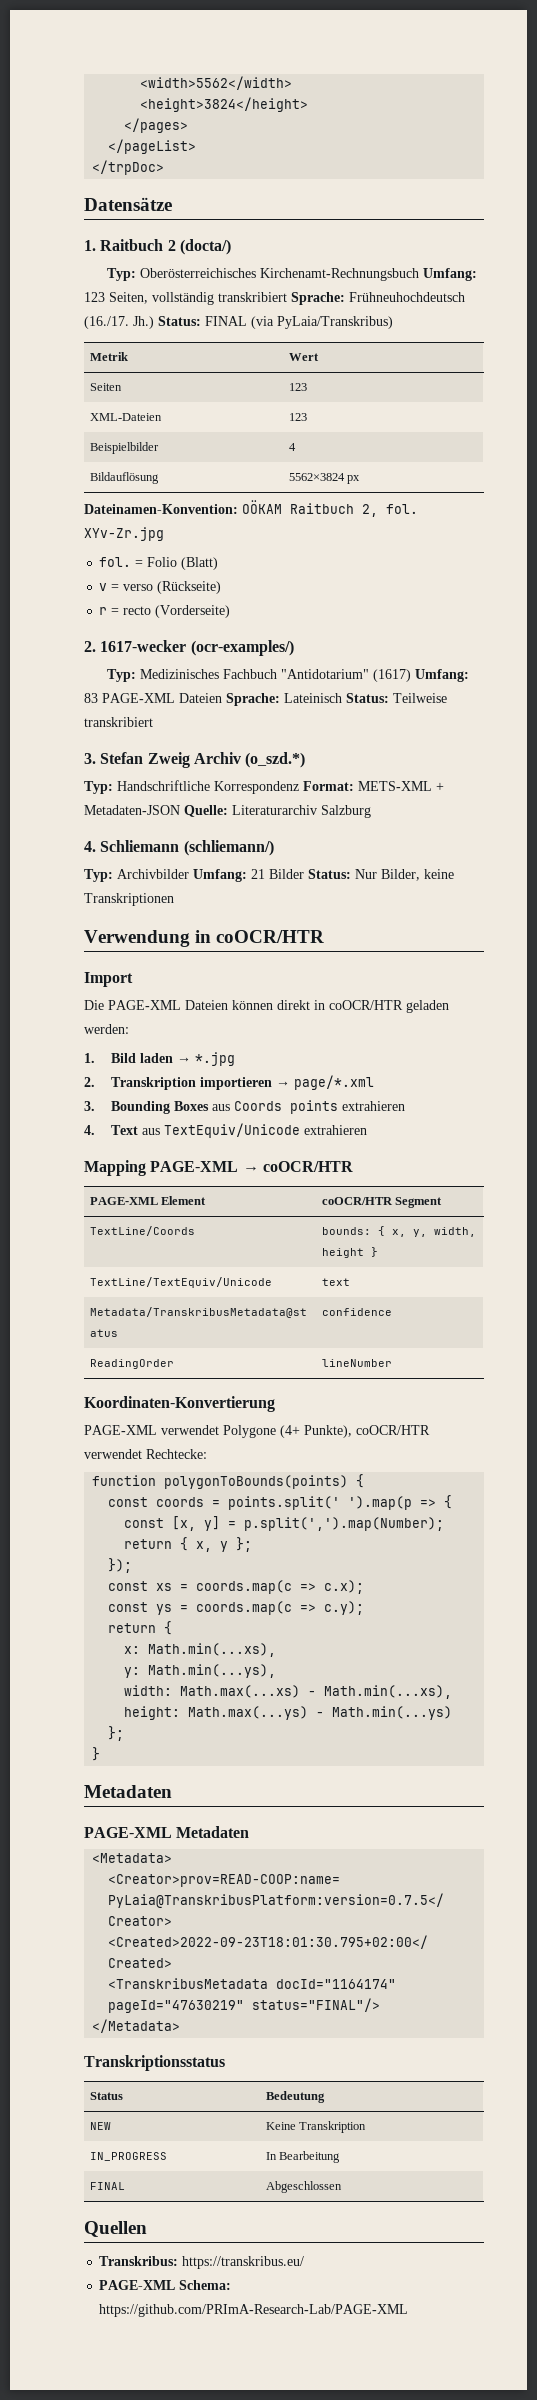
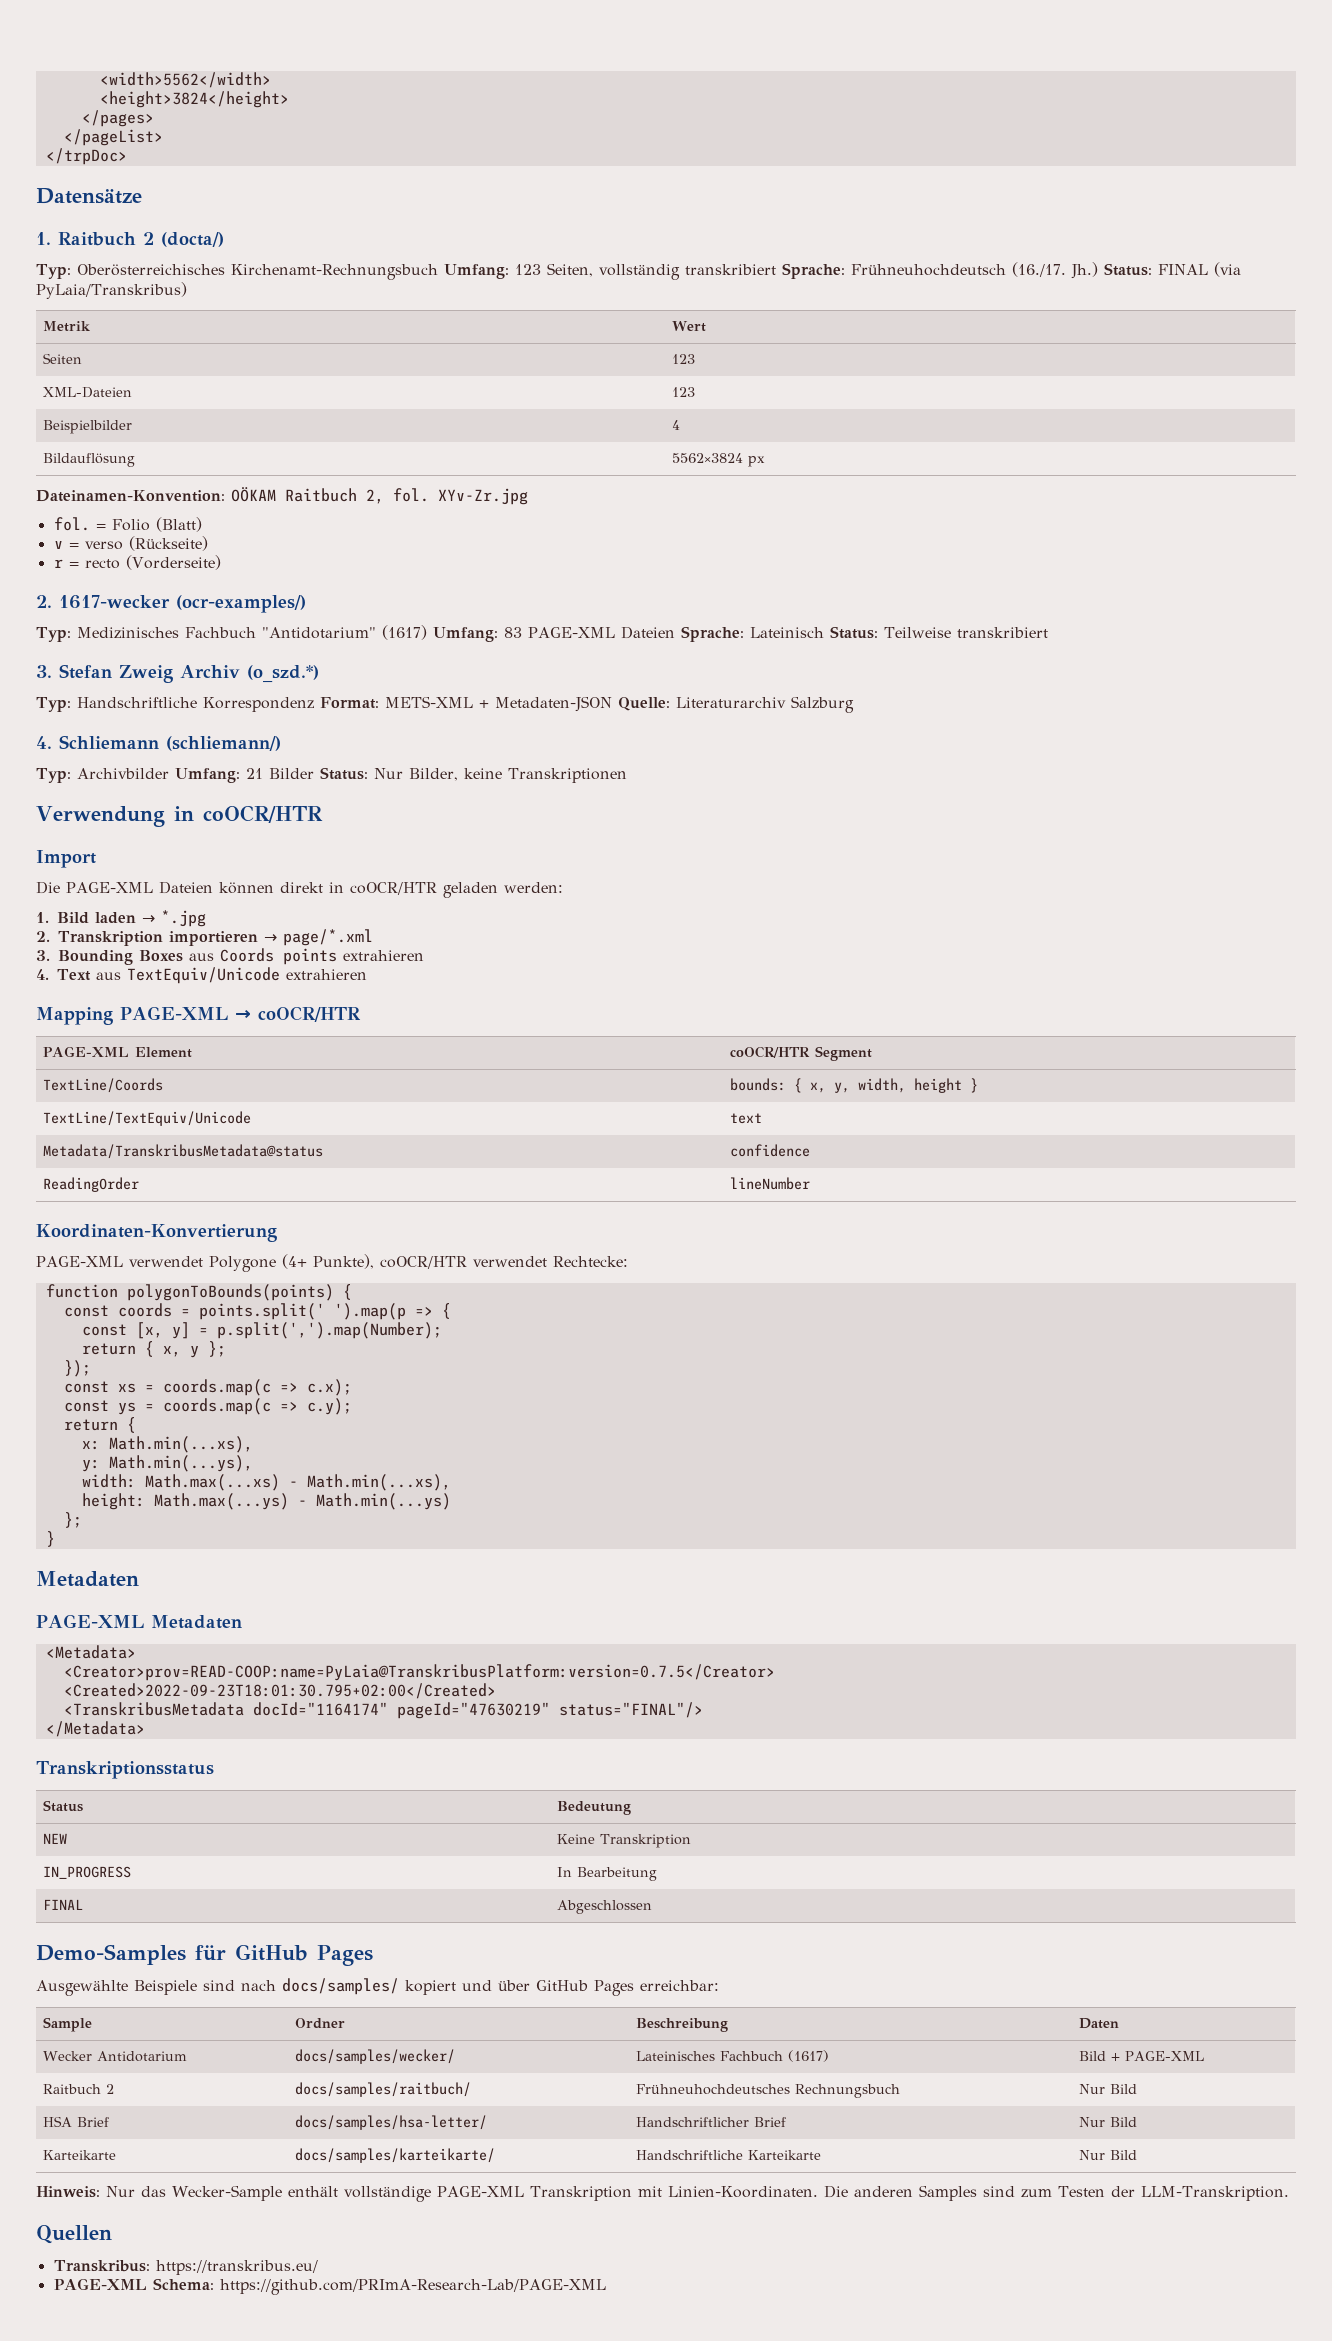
(342, 2187) none -> [36,1944,373,1966] [36,1978,719,1996] [43,2017,93,2032] [295,2018,346,2029] [636,2018,729,2032] [1079,2018,1120,2029] [43,2051,188,2062] [295,2049,456,2064] [636,2050,830,2062] [1079,2051,1205,2061] [43,2084,115,2094] [295,2082,472,2097] [636,2084,901,2098] [1079,2084,1138,2094] [43,2116,110,2127] [295,2115,488,2130] [636,2117,787,2127] [1079,2117,1138,2127] [43,2150,117,2160] [295,2148,496,2163] [636,2150,822,2160] [1079,2150,1138,2160] [36,2185,1289,2202] // Demo-Samples für GitHub Pages // Ausgewählte Beispiele sind nach docs/samples/ kopiert und über GitHub Pages erreichbar: // Sample | Ordner | Beschreibung | Daten // Wecker Antidotarium | docs/samples/wecker/ | Lateinisches Fachbuch (1617) | Bild + PAGE-XML // Raitbuch 2 | docs/samples/raitbuch/ | Frühneuhochdeutsches Rechnungsbuch | Nur Bild // HSA Brief | docs/samples/hsa-letter/ | Handschriftlicher Brief | Nur Bild // Karteikarte | docs/samples/karteikarte/ | Handschriftliche Karteikarte | Nur Bild // Hinweis: Nur das Wecker-Sample enthält vollständige PAGE-XML Transkription mit Linien-Koordinaten. Die anderen Samples sind zum Testen der LLM-Transkription.

